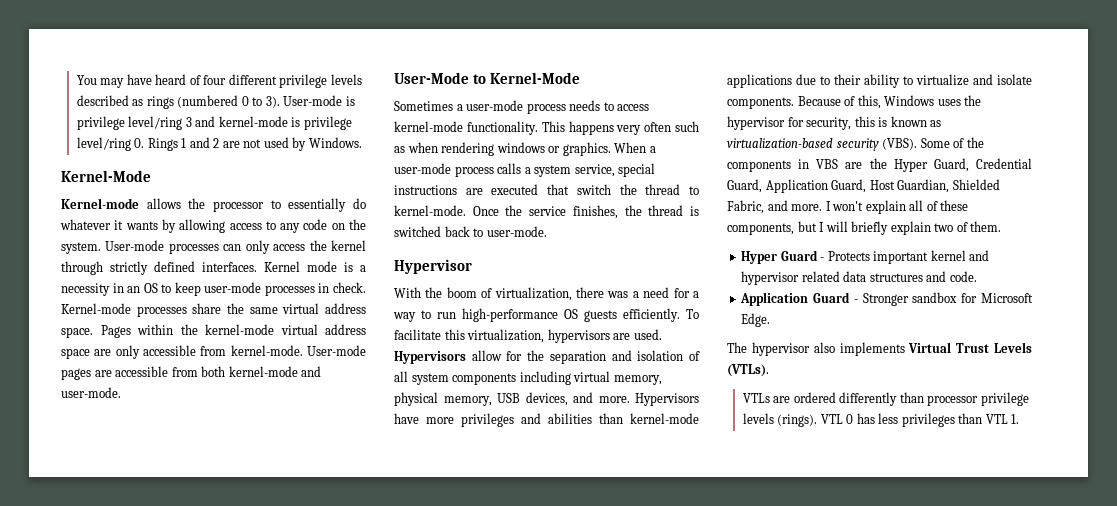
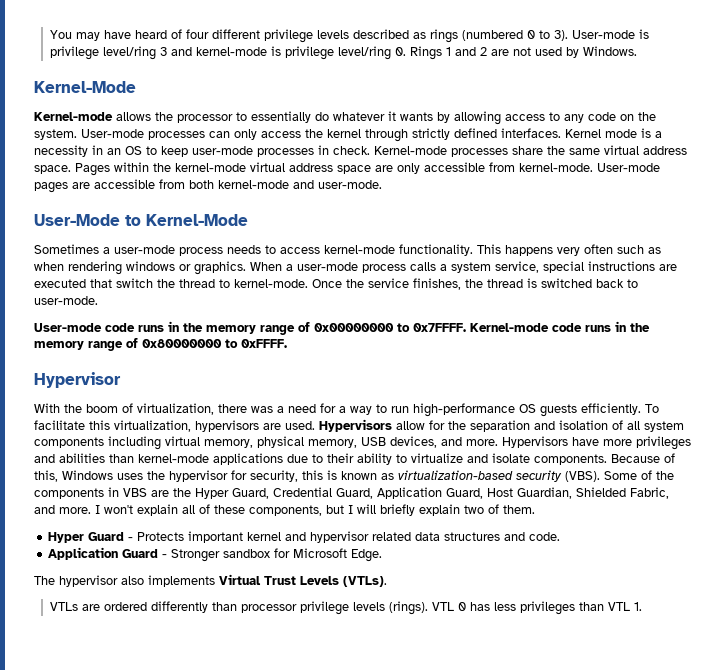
(547, 231) none -> [34,321,650,335] [34,338,287,351] // User-mode code runs in the memory range of 0x00000000 to 0x7FFFF. Kernel-mode code runs in the memory range of 0x80000000 to 0xFFFF.

